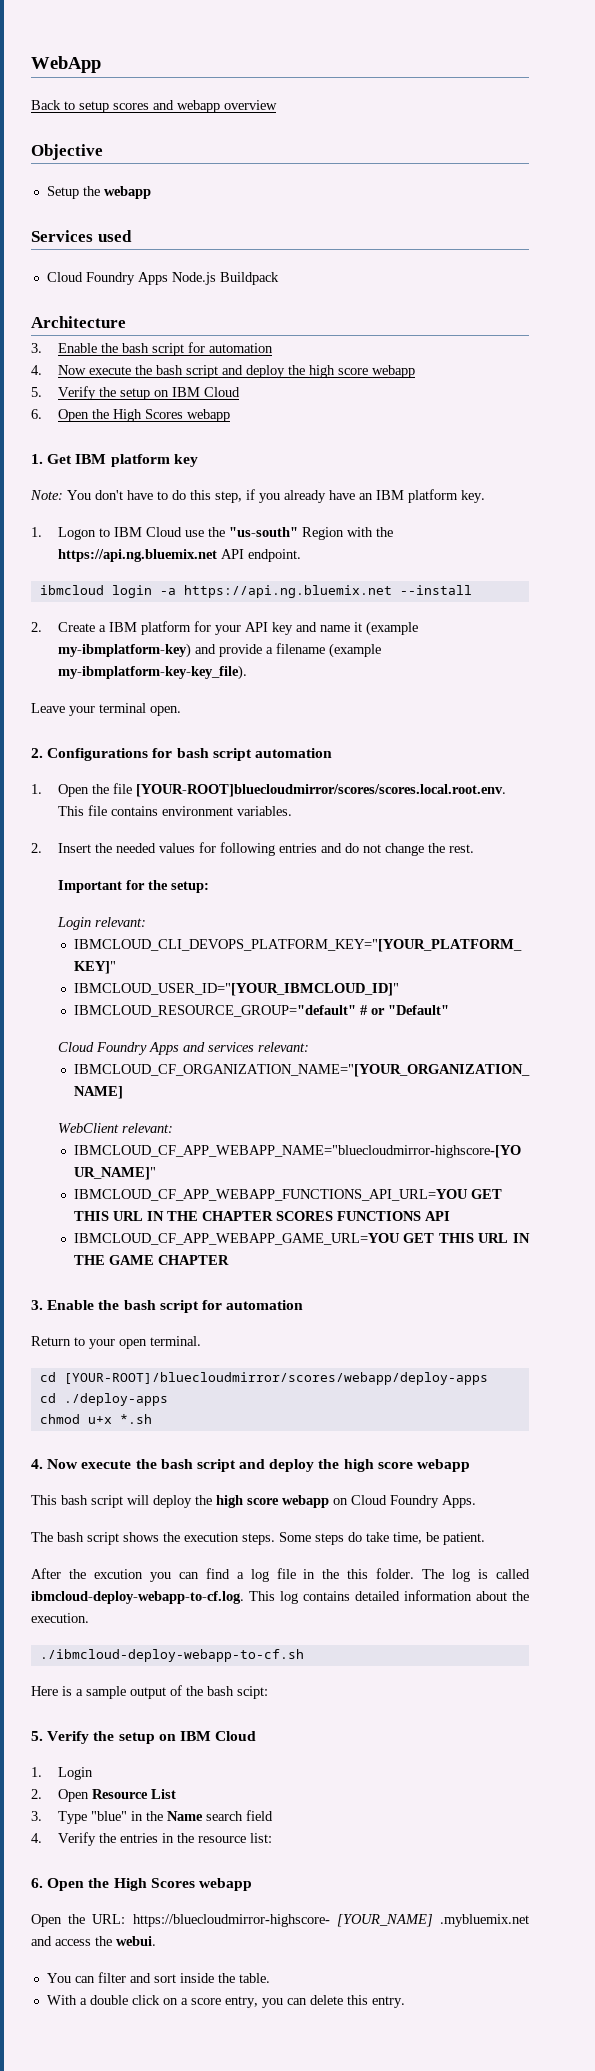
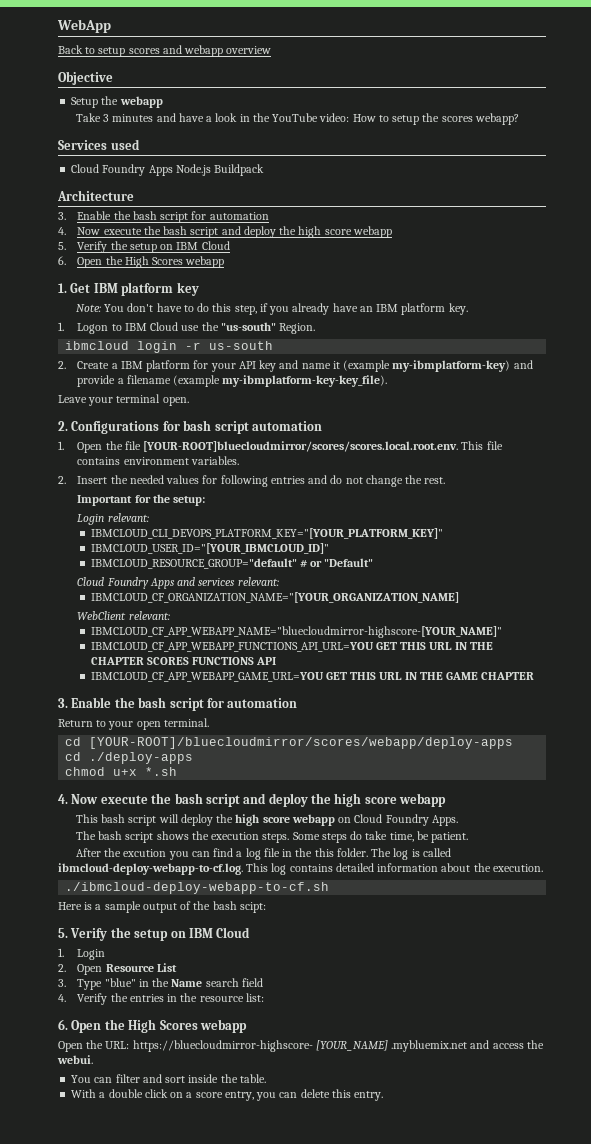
(151, 192) none -> [76,113,519,125] // Take 3 minutes and have a look in the YouTube video: How to setup the scores webapp?
[301,527,393,540] [57,549,301,562] Region with the https://api.ng.bluemix.net API endpoint. -> [279,323,316,334] Region.
[159,585,472,598] -a https://api.ng.bluemix.net --install -> [185,341,274,350] -r us-south

